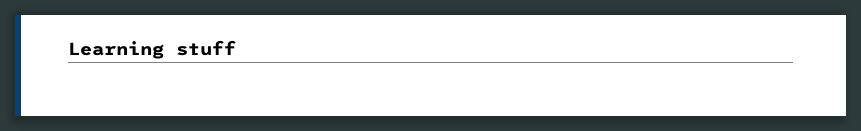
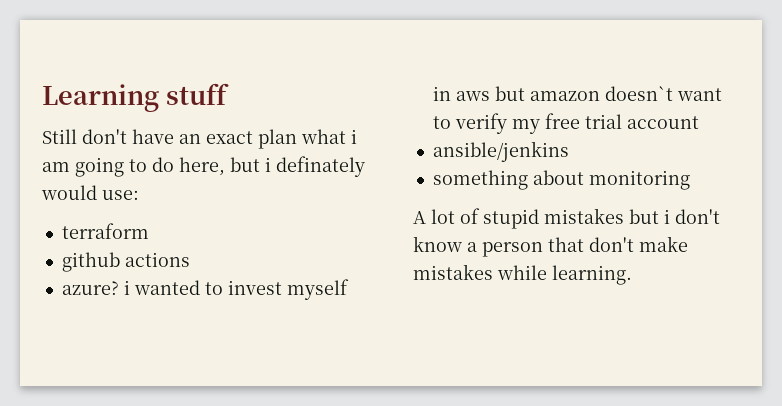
(236, 48) none -> [42,129,357,149] [42,156,365,177] [41,185,139,200] [61,223,149,239] [61,252,190,272] [61,279,349,300] [432,86,722,101] [432,113,699,134] [432,141,569,162] [432,170,690,190] [413,208,720,229] [413,236,688,257] [413,264,632,285] // Still don't have an exact plan what i am going to do here, but i definately would use: // terraform // github actions // azure? i wanted to invest myself in aws but amazon doesn`t want to verify my free trial account // ansible/jenkins // something about monitoring // A lot of stupid mistakes but i don't know a person that don't make mistakes while learning.

